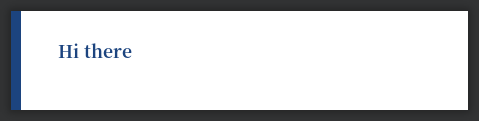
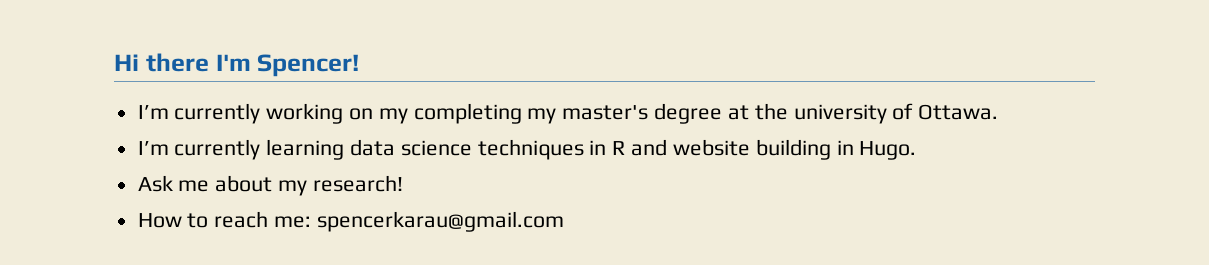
(132, 50) none -> [215,54,360,77] [137,103,999,124] [137,139,917,160] [137,175,403,196] [137,211,564,232] I'm Spencer! // I’m currently working on my completing my master's degree at the university of Ottawa. // I’m currently learning data science techniques in R and website building in Hugo. // Ask me about my research! // How to reach me: spencerkarau@gmail.com

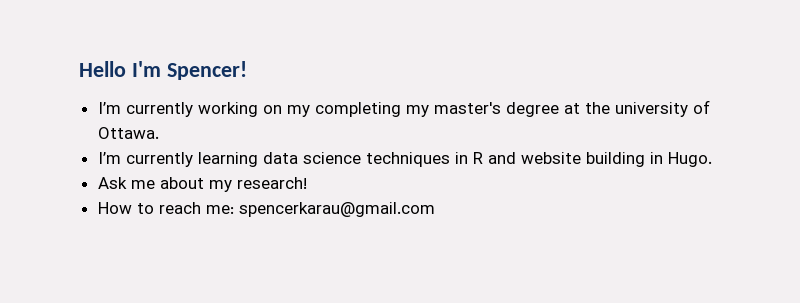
[114,53,209,72] Hi there -> [79,61,126,77] Hello

